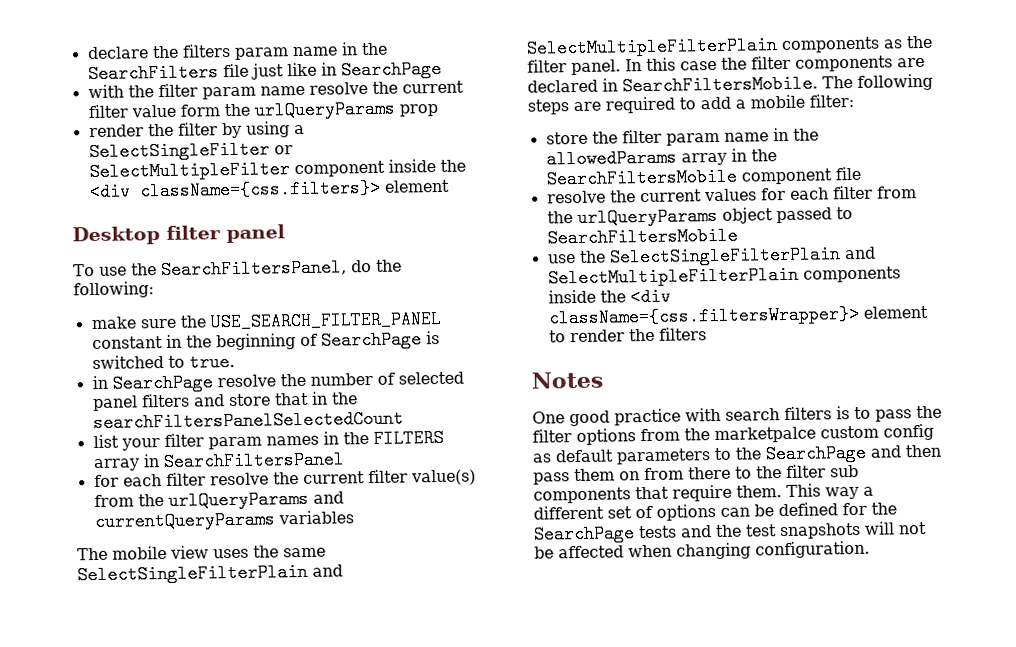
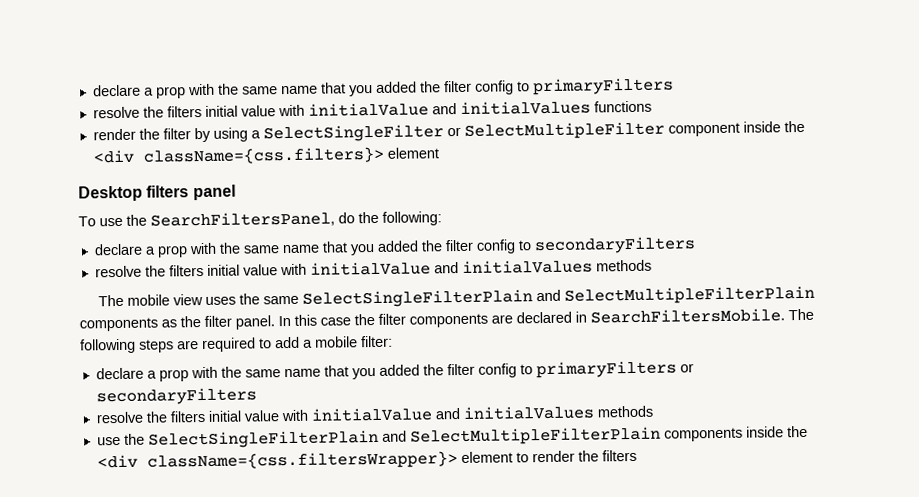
[86,42,388,60] [87,59,442,84] [87,80,464,100] [87,99,438,120] declare the filters param name in the SearchFilters file just like in SearchPage // with the filter param name resolve the current filter value form the urlQueryParams prop -> [92,77,674,99] [92,100,652,119] declare a prop with the same name that you added the filter config to primaryFilters // resolve the filters initial value with initialValue and initialValues functions
[166,225,221,240] filter -> [146,185,190,198] filters
[90,309,442,332] [91,330,440,351] [91,352,235,372] [91,371,464,393] [92,391,358,412] [92,409,404,433] [92,428,444,451] [92,450,345,472] [93,469,476,488] [93,489,344,510] [93,510,354,532] make sure the USE_SEARCH_FILTER_PANEL constant in the beginning of SearchPage is switched to true. // in SearchPage resolve the number of selected panel filters and store that in the searchFiltersPanelSelectedCount // list your filter param names in the FILTERS array in SearchFiltersPanel // for each filter resolve the current filter value(s) from the urlQueryParams and currentQueryParams variables -> [93,236,696,258] [94,259,652,278] declare a prop with the same name that you added the filter config to secondaryFilters // resolve the filters initial value with initialValue and initialValues methods
[545,127,819,146] [545,148,777,169] [545,166,861,189] [546,185,917,204] [546,206,853,227] [546,226,738,248] store the filter param name in the allowedParams array in the SearchFiltersMobile component file // resolve the current values for each filter from the urlQueryParams object passed to SearchFiltersMobile -> [95,360,694,382] [95,387,257,406] [95,405,653,424] declare a prop with the same name that you added the filter config to primaryFilters or secondaryFilters // resolve the filters initial value with initialValue and initialValues methods
[531,371,603,389] [532,405,942,427] [532,423,934,446] [532,443,941,465] [533,464,859,485] [533,483,874,504] [533,502,897,521] [533,521,927,544] [534,540,870,560] // Notes // One good practice with search filters is to pass the filter options from the marketpalce custom config as default parameters to the SearchPage and then pass them on from there to the filter sub components that require them. This way a different set of options can be defined for the SearchPage tests and the test snapshots will not be affected when changing configuration. -> (637, 455) none

